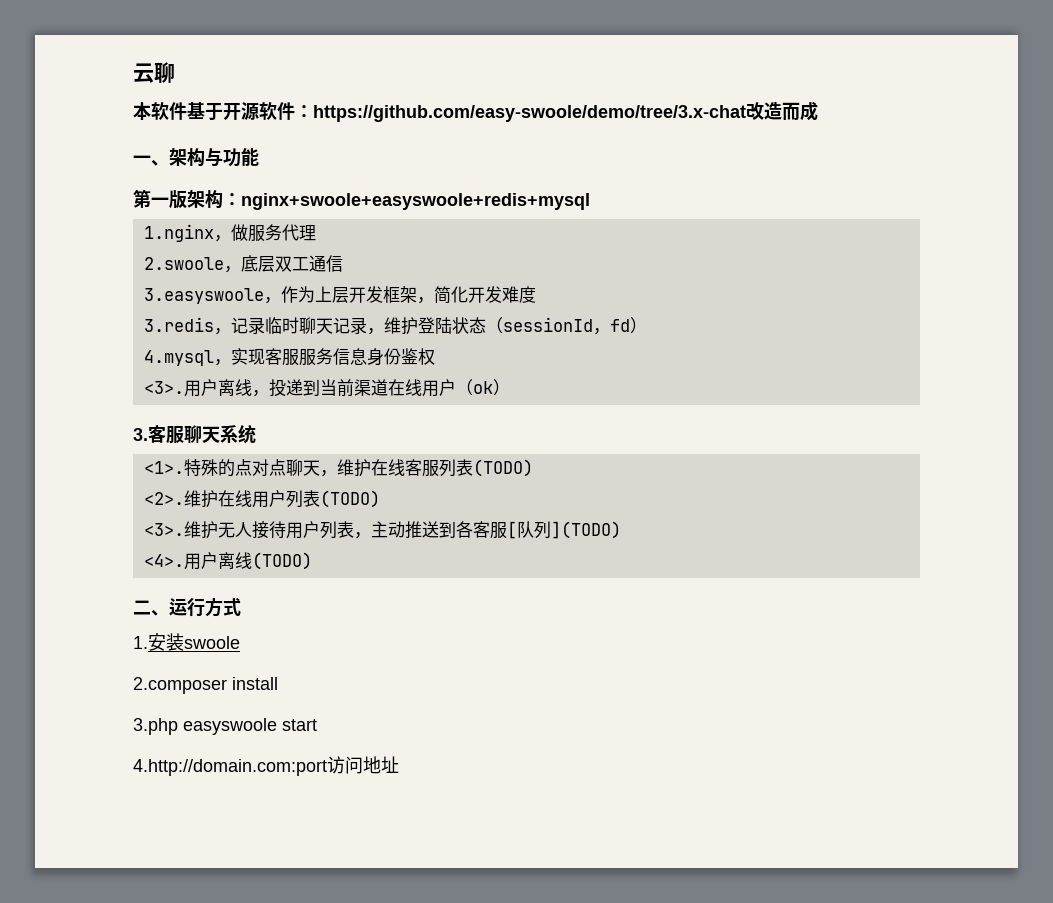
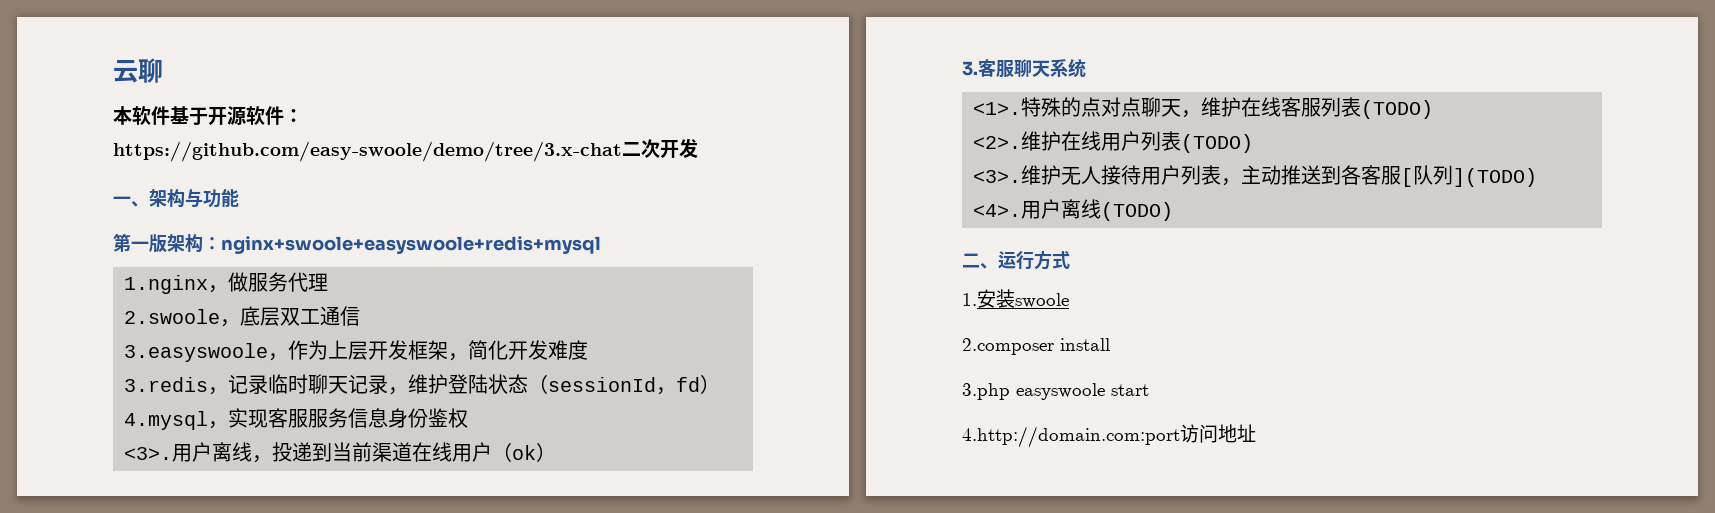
[746,101,818,121] 改造而成 -> [622,138,698,158] 二次开发

